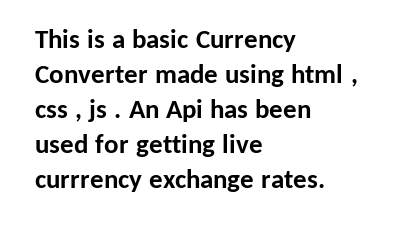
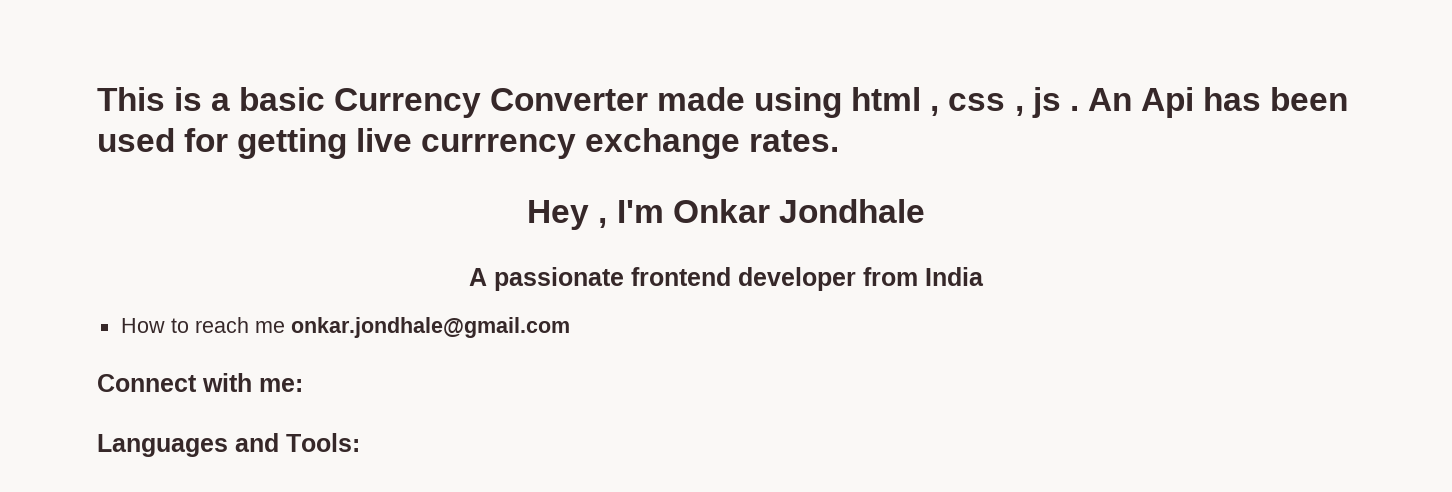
(326, 179) none -> [527,199,925,230] [469,267,984,291] [120,317,570,338] [97,373,303,392] [97,433,360,457] // Hey , I'm Onkar Jondhale // A passionate frontend developer from India // How to reach me onkar.jondhale@gmail.com // Connect with me: // Languages and Tools:

